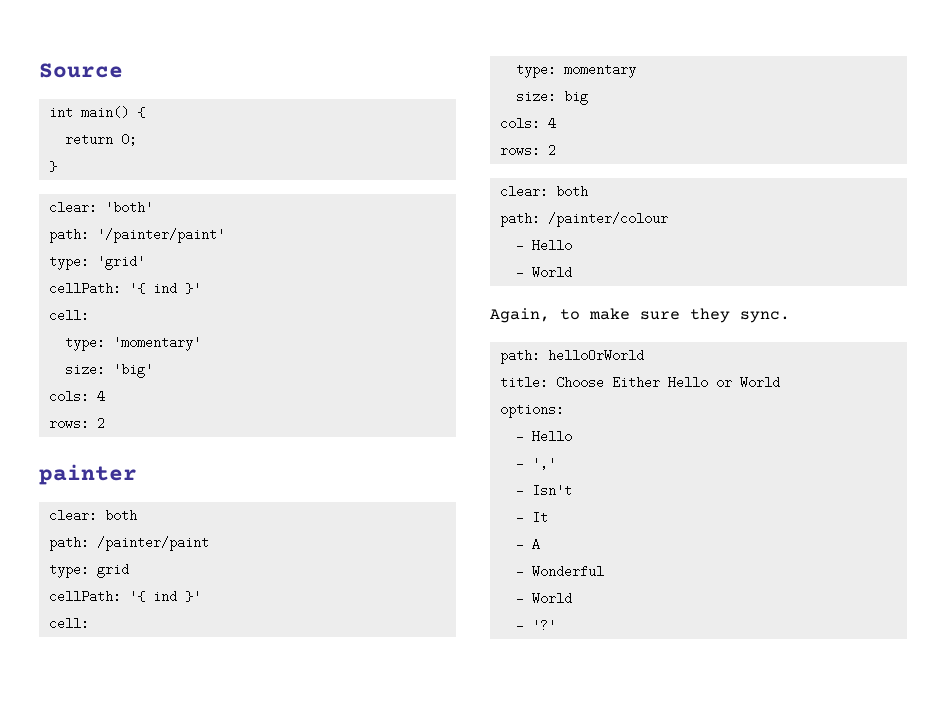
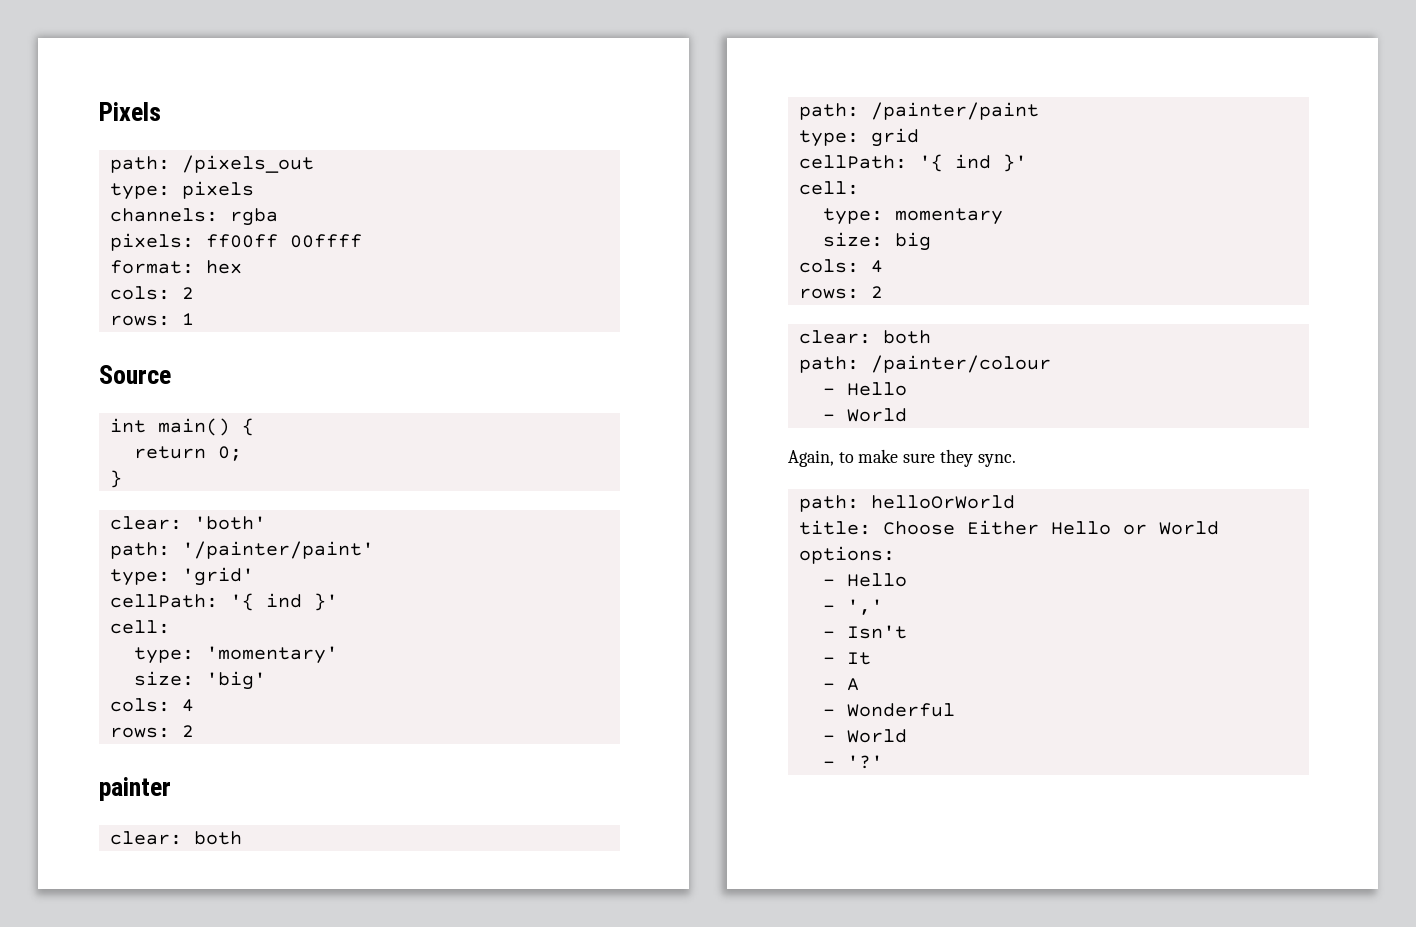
(39, 70) none -> [99,102,161,121] [109,155,314,173] [109,181,254,200] [109,208,278,226] [109,233,362,251] [109,260,242,274] [109,286,194,300] [109,313,194,326] Pixels // path: /pixels_out // type: pixels // channels: rgba // pixels: ff00ff 00ffff // format: hex // cols: 2 // rows: 1 //

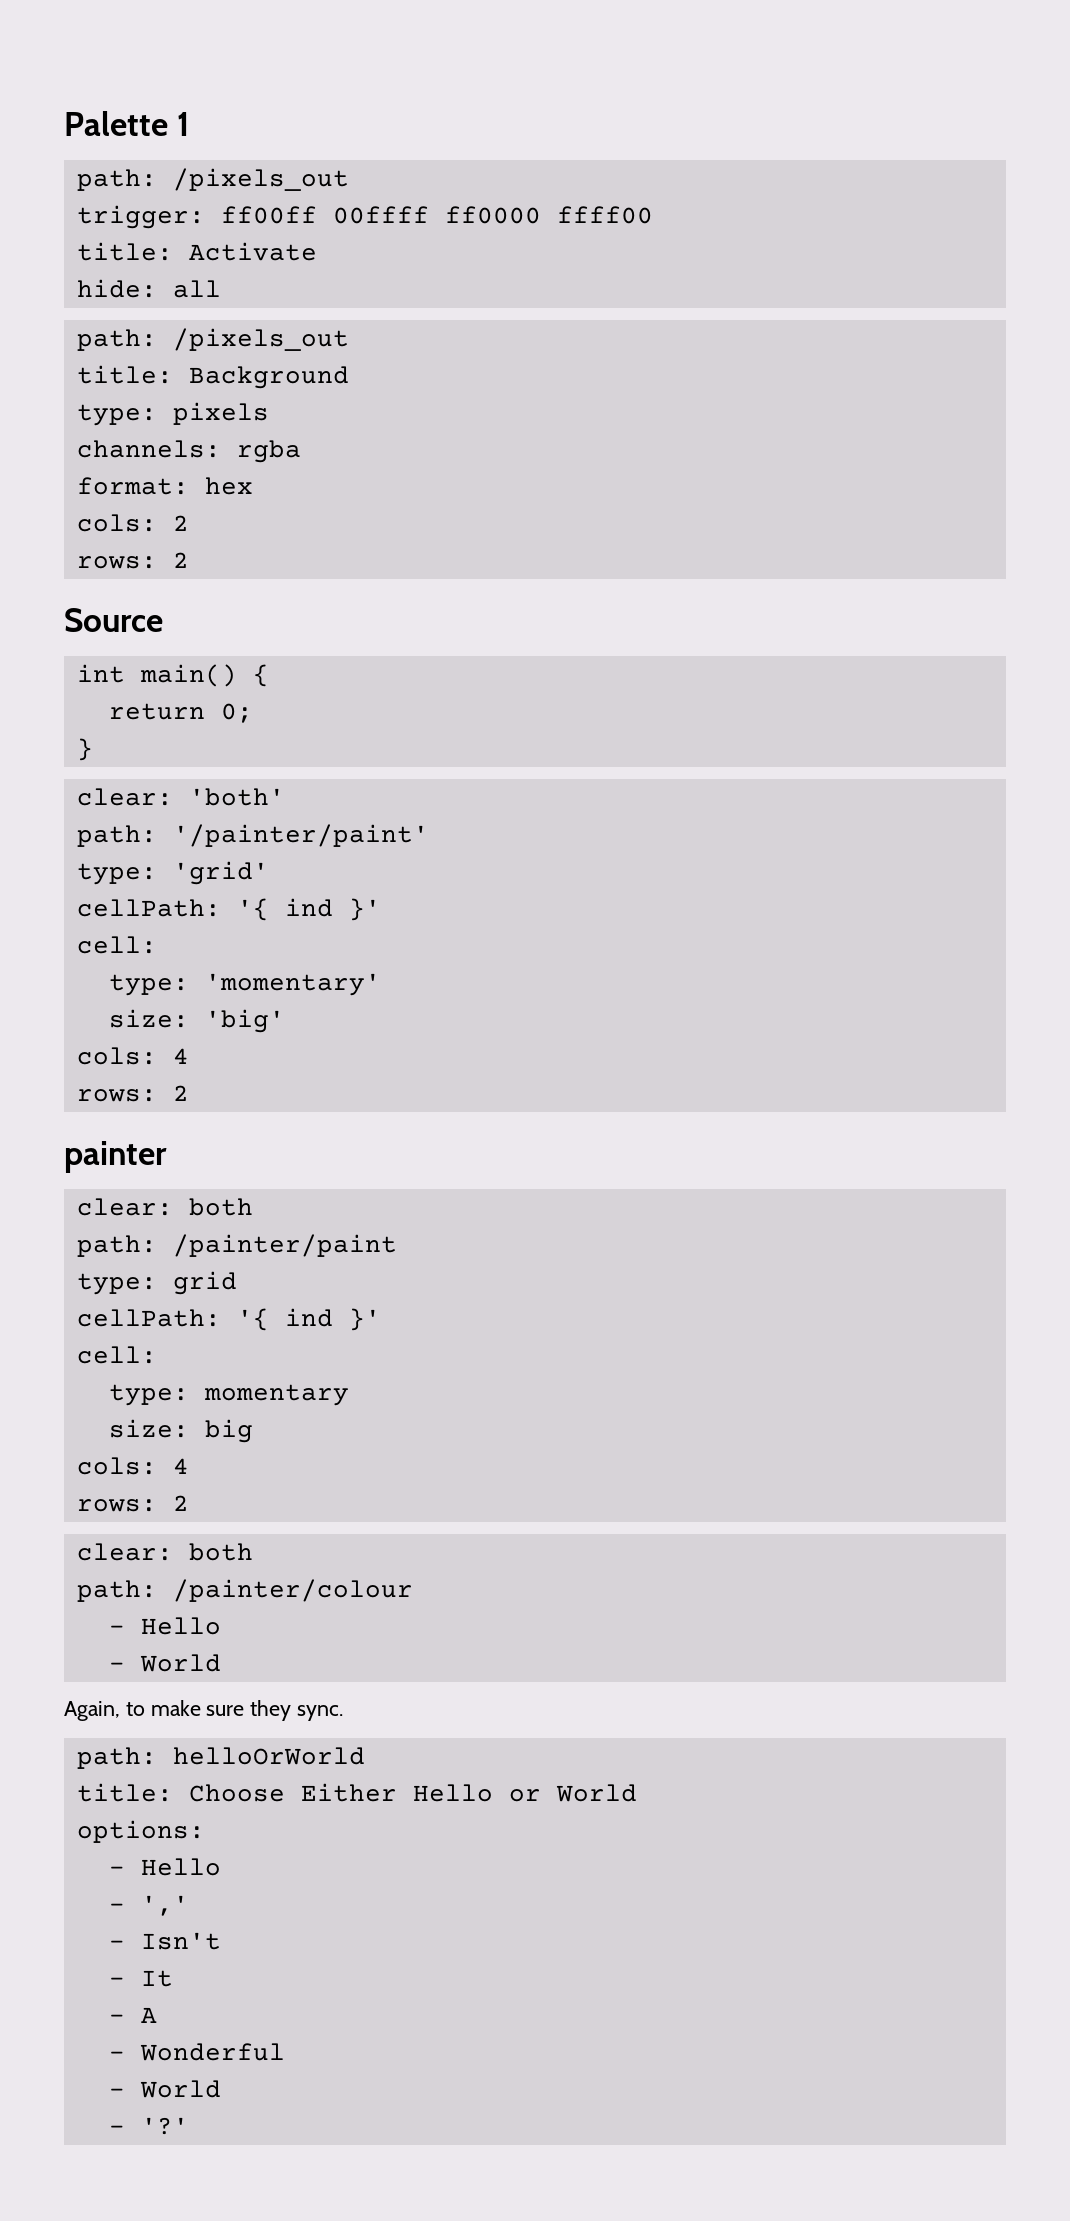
[99,102,161,121] [109,155,314,173] Pixels // path: /pixels_out -> [64,111,190,136] [76,168,349,191] [76,205,653,229] [76,242,317,261] [76,279,221,298] [76,328,349,351] [76,365,349,389] Palette 1 // path: /pixels_out // trigger: ff00ff 00ffff ff0000 ffff00 // title: Activate // hide: all // path: /pixels_out // title: Background
[109,233,362,251] // pixels: ff00ff 00ffff -> (301, 451) none
[181,313,194,325] 1 -> [172,552,189,568] 2

